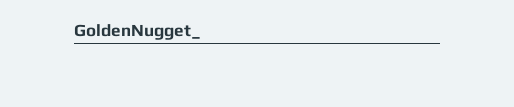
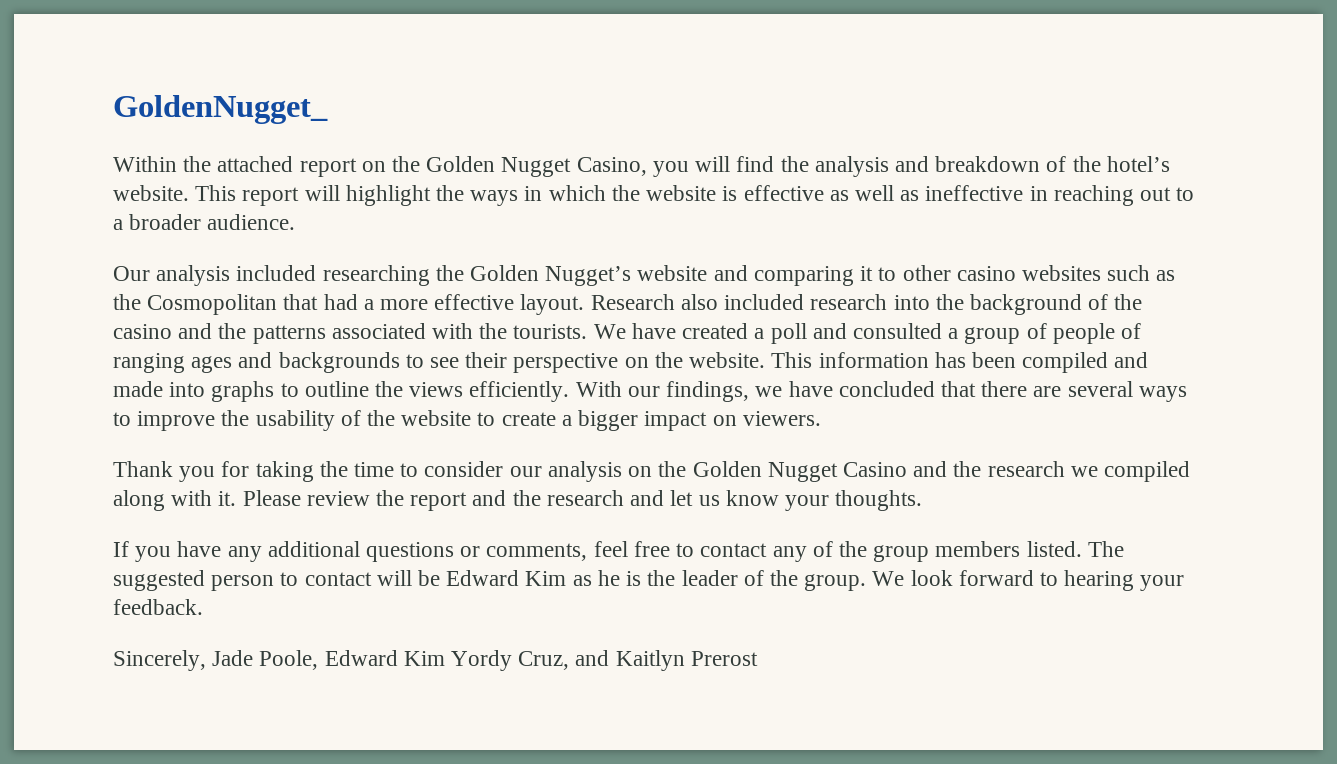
(201, 32) none -> [113,156,1170,177] [113,185,1195,206] [113,214,296,230] [113,265,1176,286] [113,294,1143,315] [113,323,1141,344] [113,352,1149,373] [113,381,1187,402] [113,410,821,431] [113,461,1190,482] [113,490,923,511] [113,541,1124,562] [113,570,1185,591] [113,599,203,615] [113,650,758,671] // Within the attached report on the Golden Nugget Casino, you will find the analysis and breakdown of the hotel’s website. This report will highlight the ways in which the website is effective as well as ineffective in reaching out to a broader audience. // Our analysis included researching the Golden Nugget’s website and comparing it to other casino websites such as the Cosmopolitan that had a more effective layout. Research also included research into the background of the casino and the patterns associated with the tourists. We have created a poll and consulted a group of people of ranging ages and backgrounds to see their perspective on the website. This information has been compiled and made into graphs to outline the views efficiently. With our findings, we have concluded that there are several ways to improve the usability of the website to create a bigger impact on viewers. // Thank you for taking the time to consider our analysis on the Golden Nugget Casino and the research we compiled along with it. Please review the report and the research and let us know your thoughts. // If you have any additional questions or comments, feel free to contact any of the group members listed. The suggested person to contact will be Edward Kim as he is the leader of the group. We look forward to hearing your feedback. // Sincerely, Jade Poole, Edward Kim Yordy Cruz, and Kaitlyn Prerost

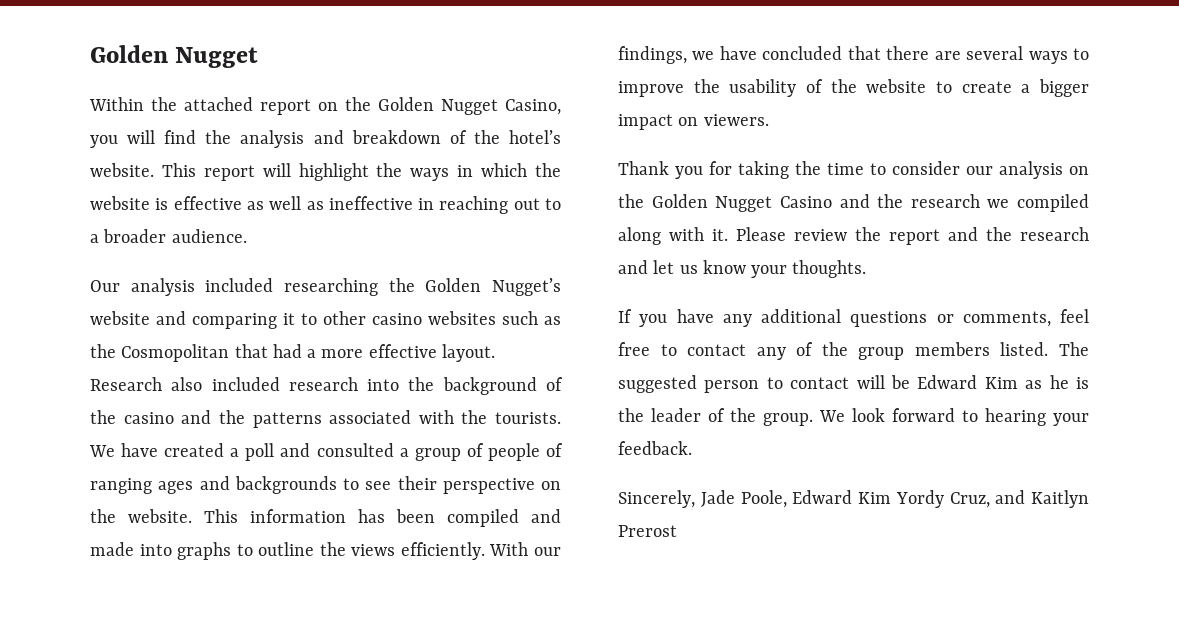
[113,95,328,124] GoldenNugget_ -> [90,45,259,68] Golden Nugget

